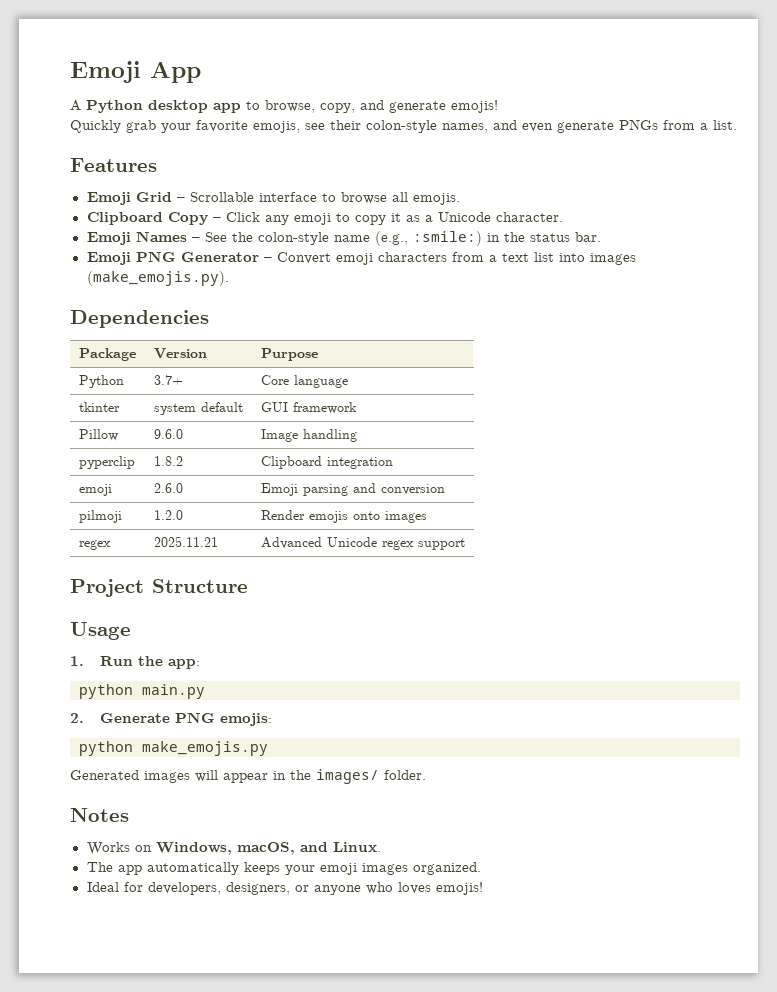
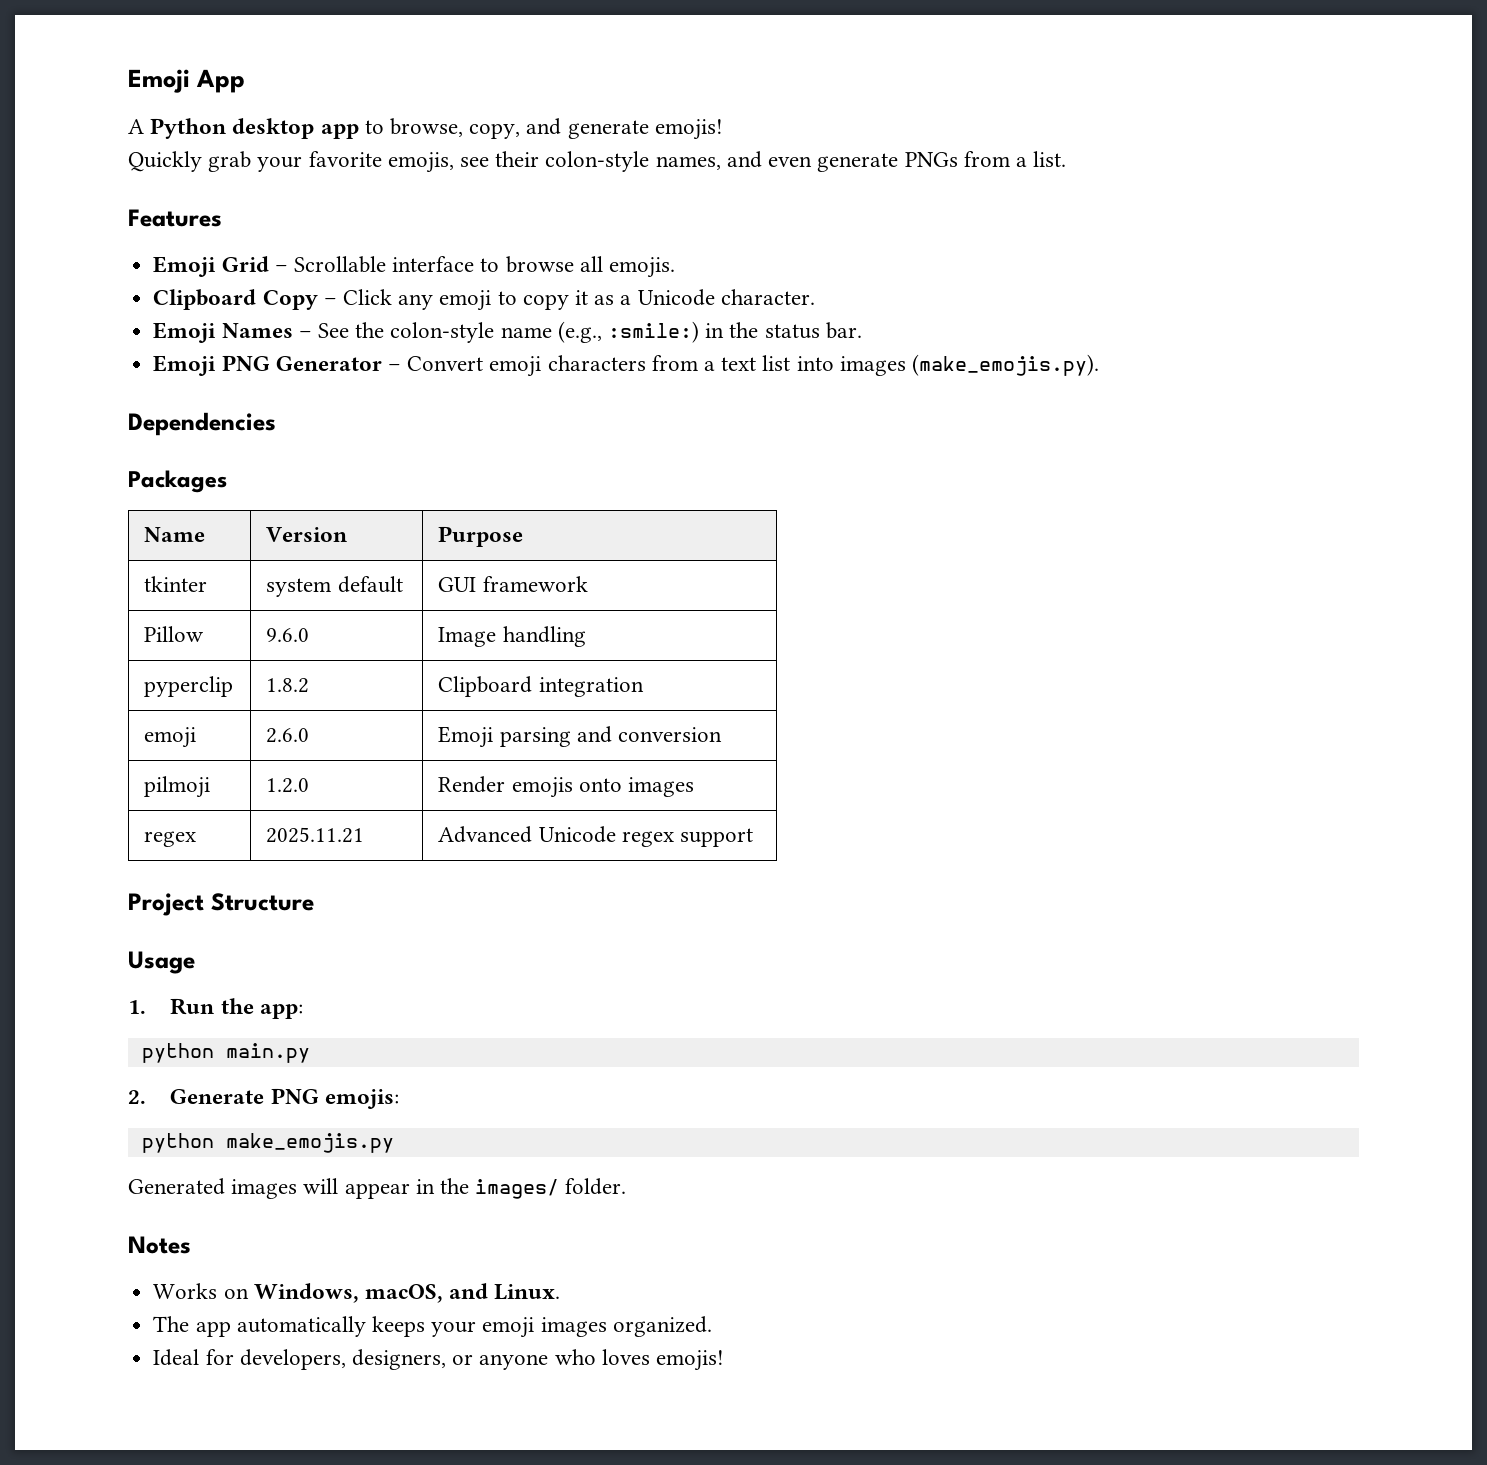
[78,348,136,361] // Package -> [128,470,227,493] [144,527,206,542] // Packages // Name
[78,375,124,388] [153,375,183,385] [260,375,348,388] // Python | 3.7+ | Core language -> (524, 536) none

